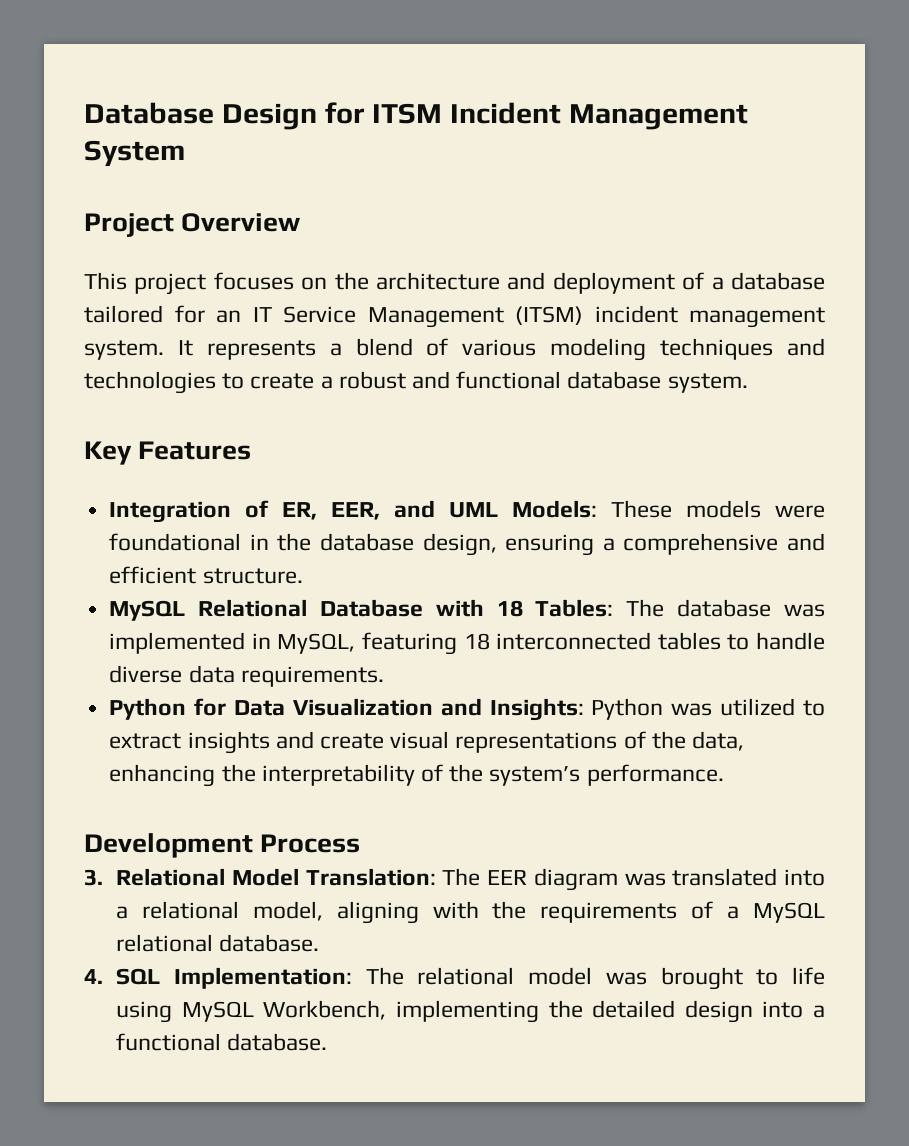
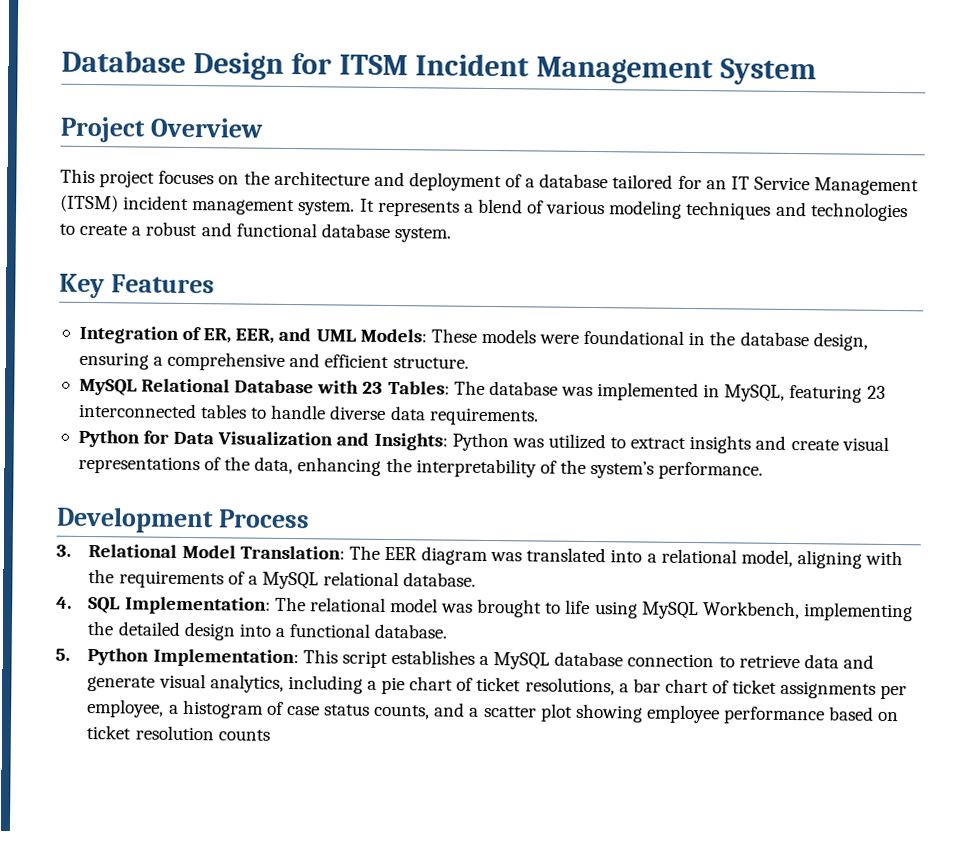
[496,600,523,617] 18 -> [362,381,384,394] 23
[463,633,490,650] 18 -> [866,385,886,399] 23
(328, 1042) none -> [55,648,874,670] [87,673,908,700] [87,699,900,725] [86,725,270,741] // 5. Python Implementation: This script establishes a MySQL database connection to retrieve data and generate visual analytics, including a pie chart of ticket resolutions, a bar chart of ticket assignments per employee, a histogram of case status counts, and a scatter plot showing employee performance based on ticket resolution counts

